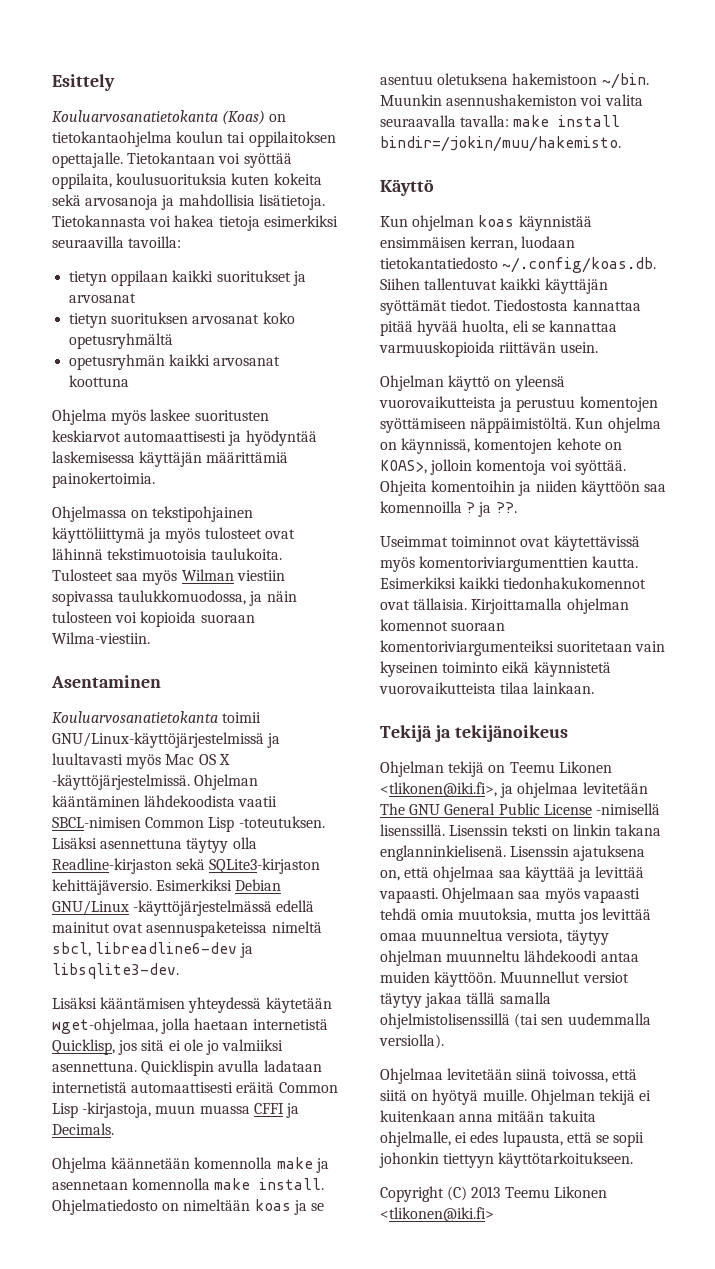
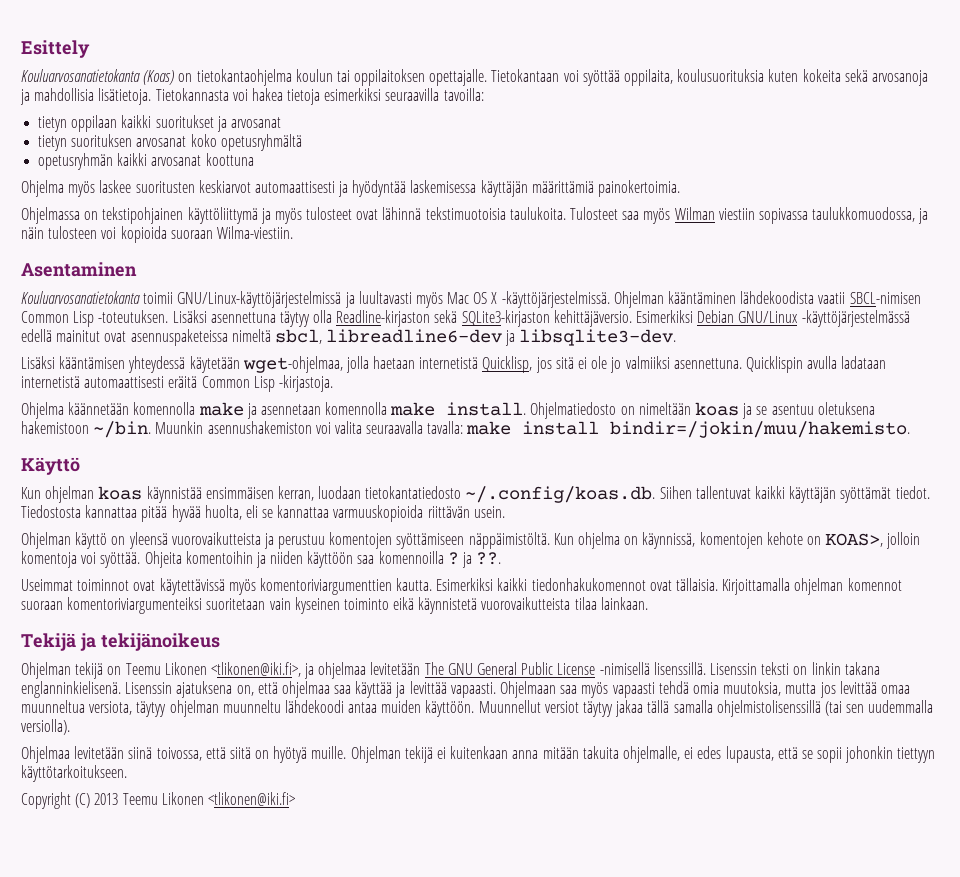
[82,1102,299,1118] [52,1123,114,1135] -kirjastoja, muun muassa CFFI ja Decimals. -> [278,375,333,392] -kirjastoja.

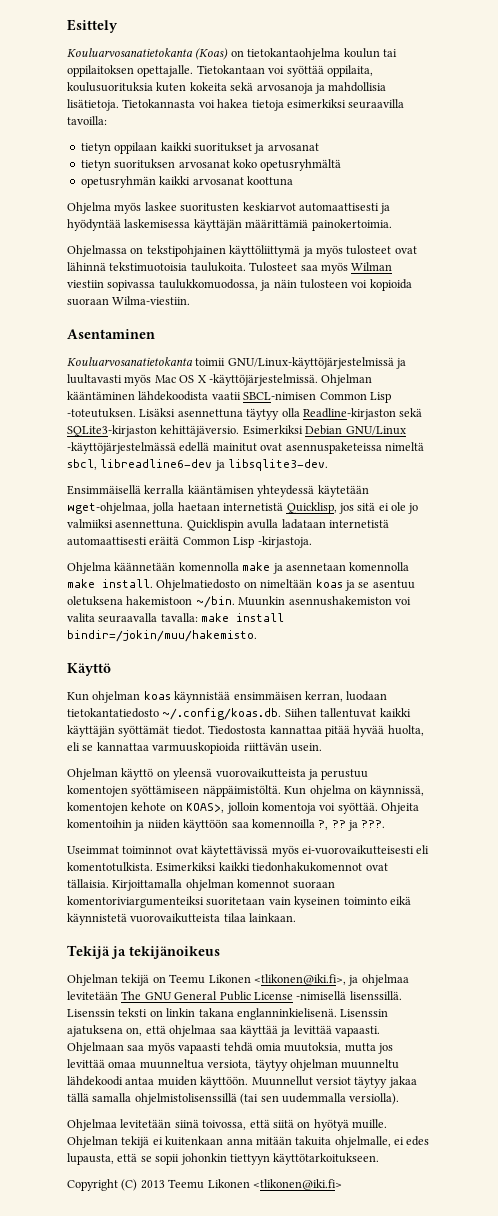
[21,356,55,369] Lisäksi -> [67,485,185,495] Ensimmäisellä kerralla
[447,552,502,568] ? ja ??. -> [318,820,386,831] ?, ?? ja ???.
[259,578,433,595] komentoriviargumenttien kautta. -> [301,845,430,855] [67,862,153,872] ei-vuorovaikutteisesti eli komentotulkista.

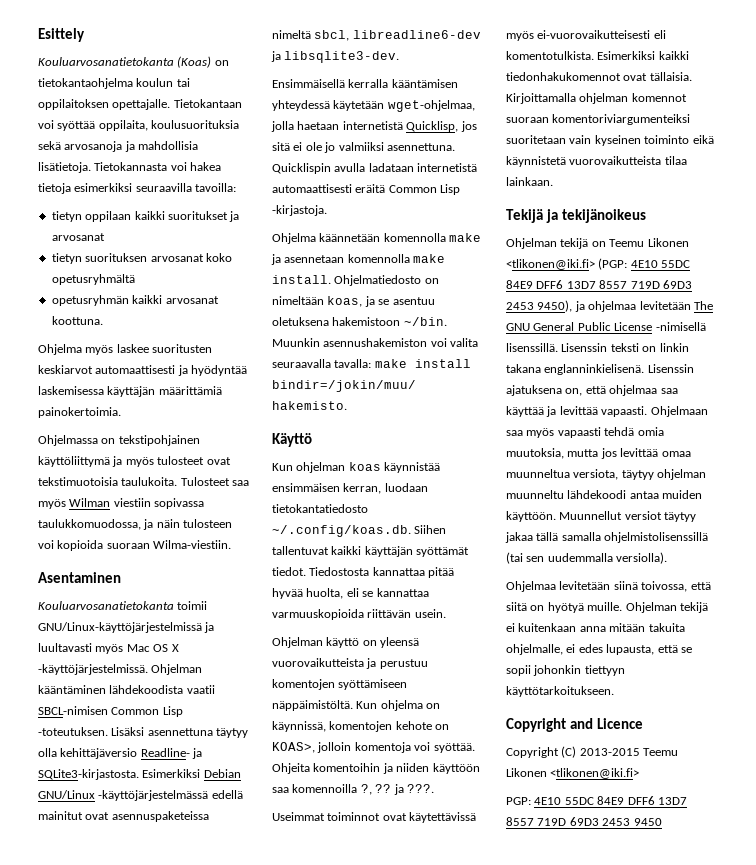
[156,82,227,92] kuten kokeita -> (240, 124) none
[246,176,293,186] koottuna -> [51,316,103,325] koottuna.
[67,262,106,271] lähinnä -> (231, 461) none
[302,408,423,420] [67,425,240,437] Readline-kirjaston sekä SQLite3-kirjaston kehittäjäversio. -> [60,748,203,759] [38,769,139,780] kehittäjäversio Readline- ja SQLite3-kirjastosta.
[315,579,343,588] koas -> [327,296,363,307] koas,
[253,974,346,985] <tlikonen@iki.fi>, -> [506,258,691,270] [506,280,692,289] [506,300,573,312] <tlikonen@iki.fi> (PGP: 4E10 55DC 84E9 DFF6 13D7 8557 719D 69D3 2453 9450),
(380, 1159) none -> [506,718,643,732] // Copyright and Licence
[140,1179,342,1190] 2013 Teemu Likonen <tlikonen@iki.fi> -> [579,748,679,756] [506,768,640,779] [506,796,687,805] [506,817,662,826] 2013-2015 Teemu Likonen <tlikonen@iki.fi> // PGP: 4E10 55DC 84E9 DFF6 13D7 8557 719D 69D3 2453 9450

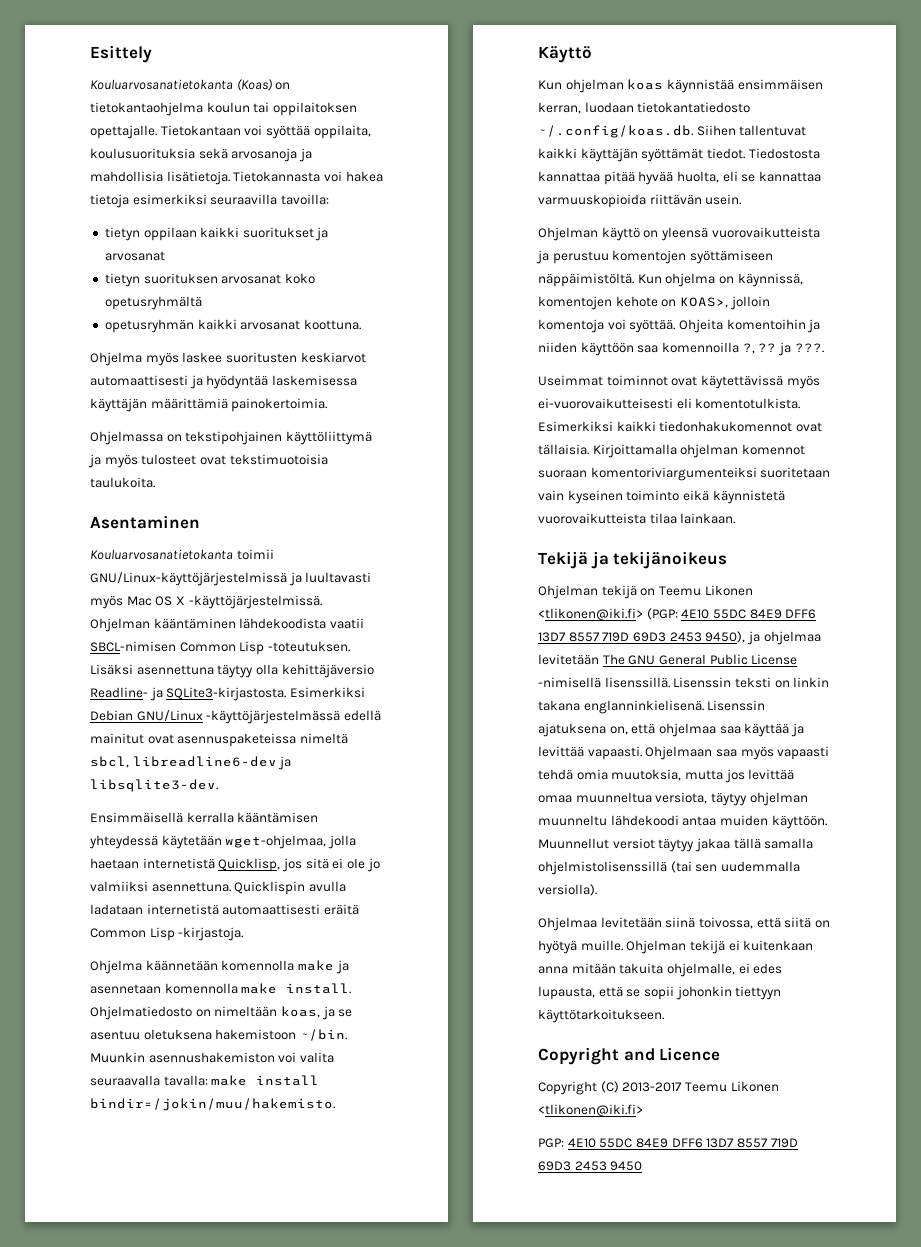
[180,477,250,486] [38,498,205,509] [38,519,233,530] [38,540,232,551] Tulosteet saa myös Wilman viestiin sopivassa taulukkomuodossa, ja näin tulosteen voi kopioida suoraan Wilma-viestiin. -> (155, 482) none
[579,748,640,756] 2013-2015 -> [622,1082,683,1092] 2013-2017

